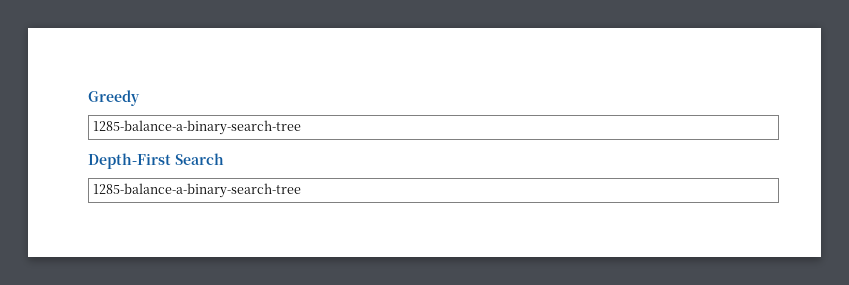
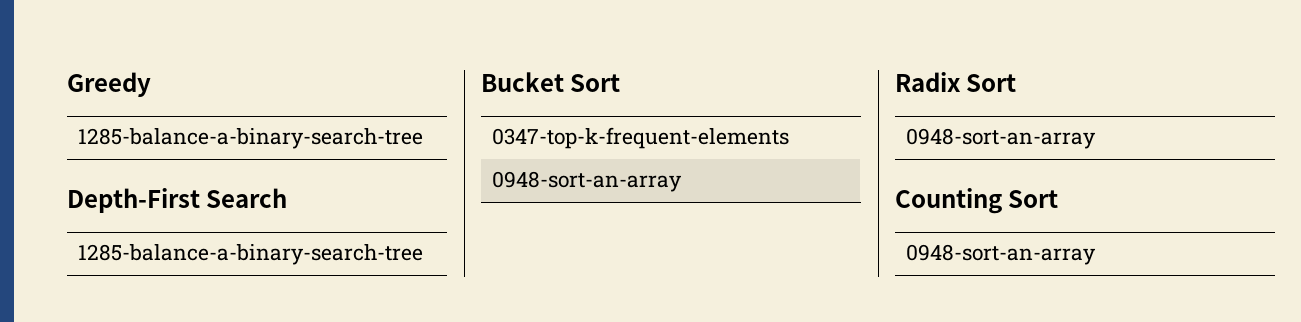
(302, 190) none -> [481,72,621,92] [492,127,790,149] [492,171,683,192] [895,72,1017,92] [906,128,1097,149] [895,188,1059,214] [906,244,1097,265] // Bucket Sort // 0347-top-k-frequent-elements // 0948-sort-an-array // Radix Sort // 0948-sort-an-array // Counting Sort // 0948-sort-an-array

